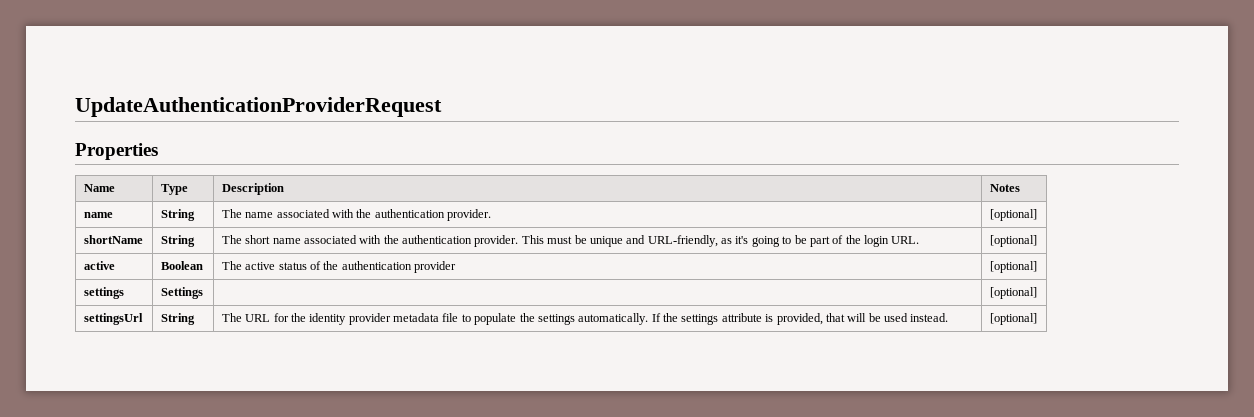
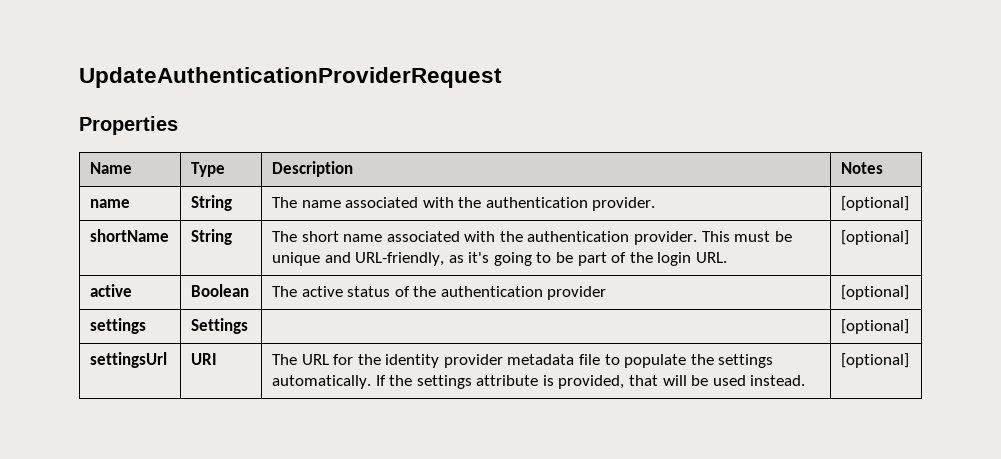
[160,313,195,325] String -> [190,353,217,365] URI

